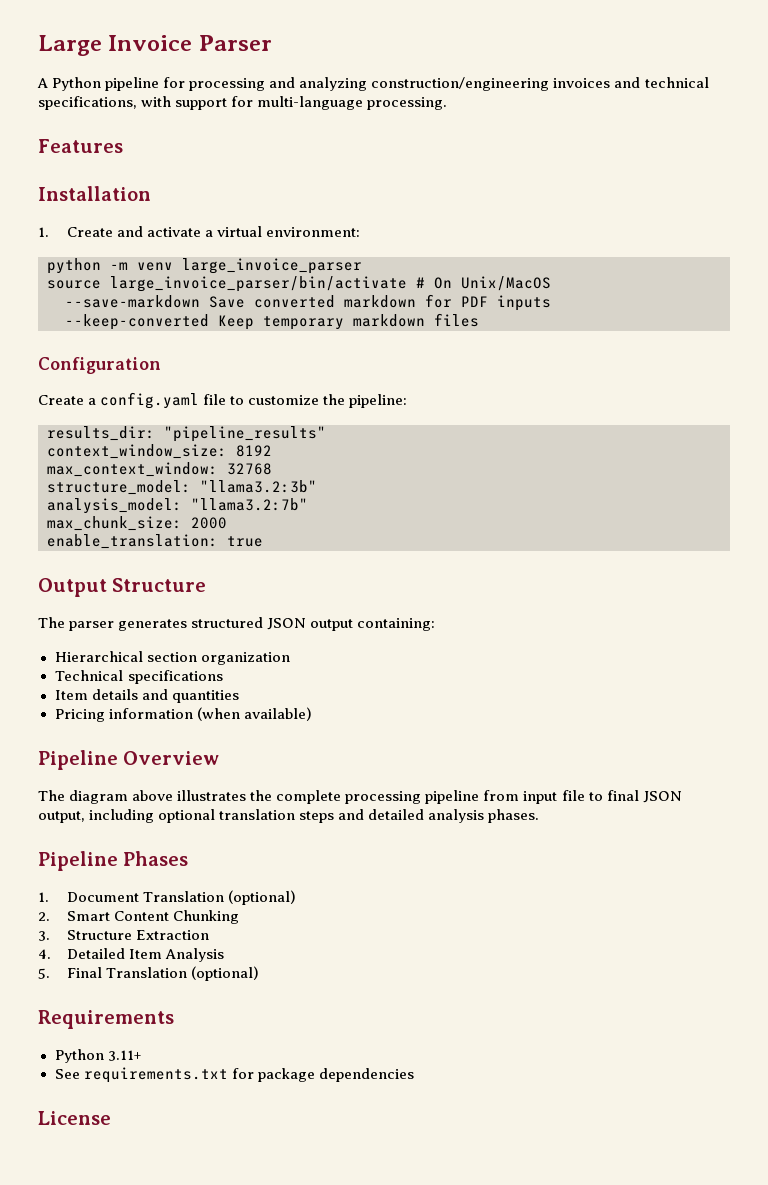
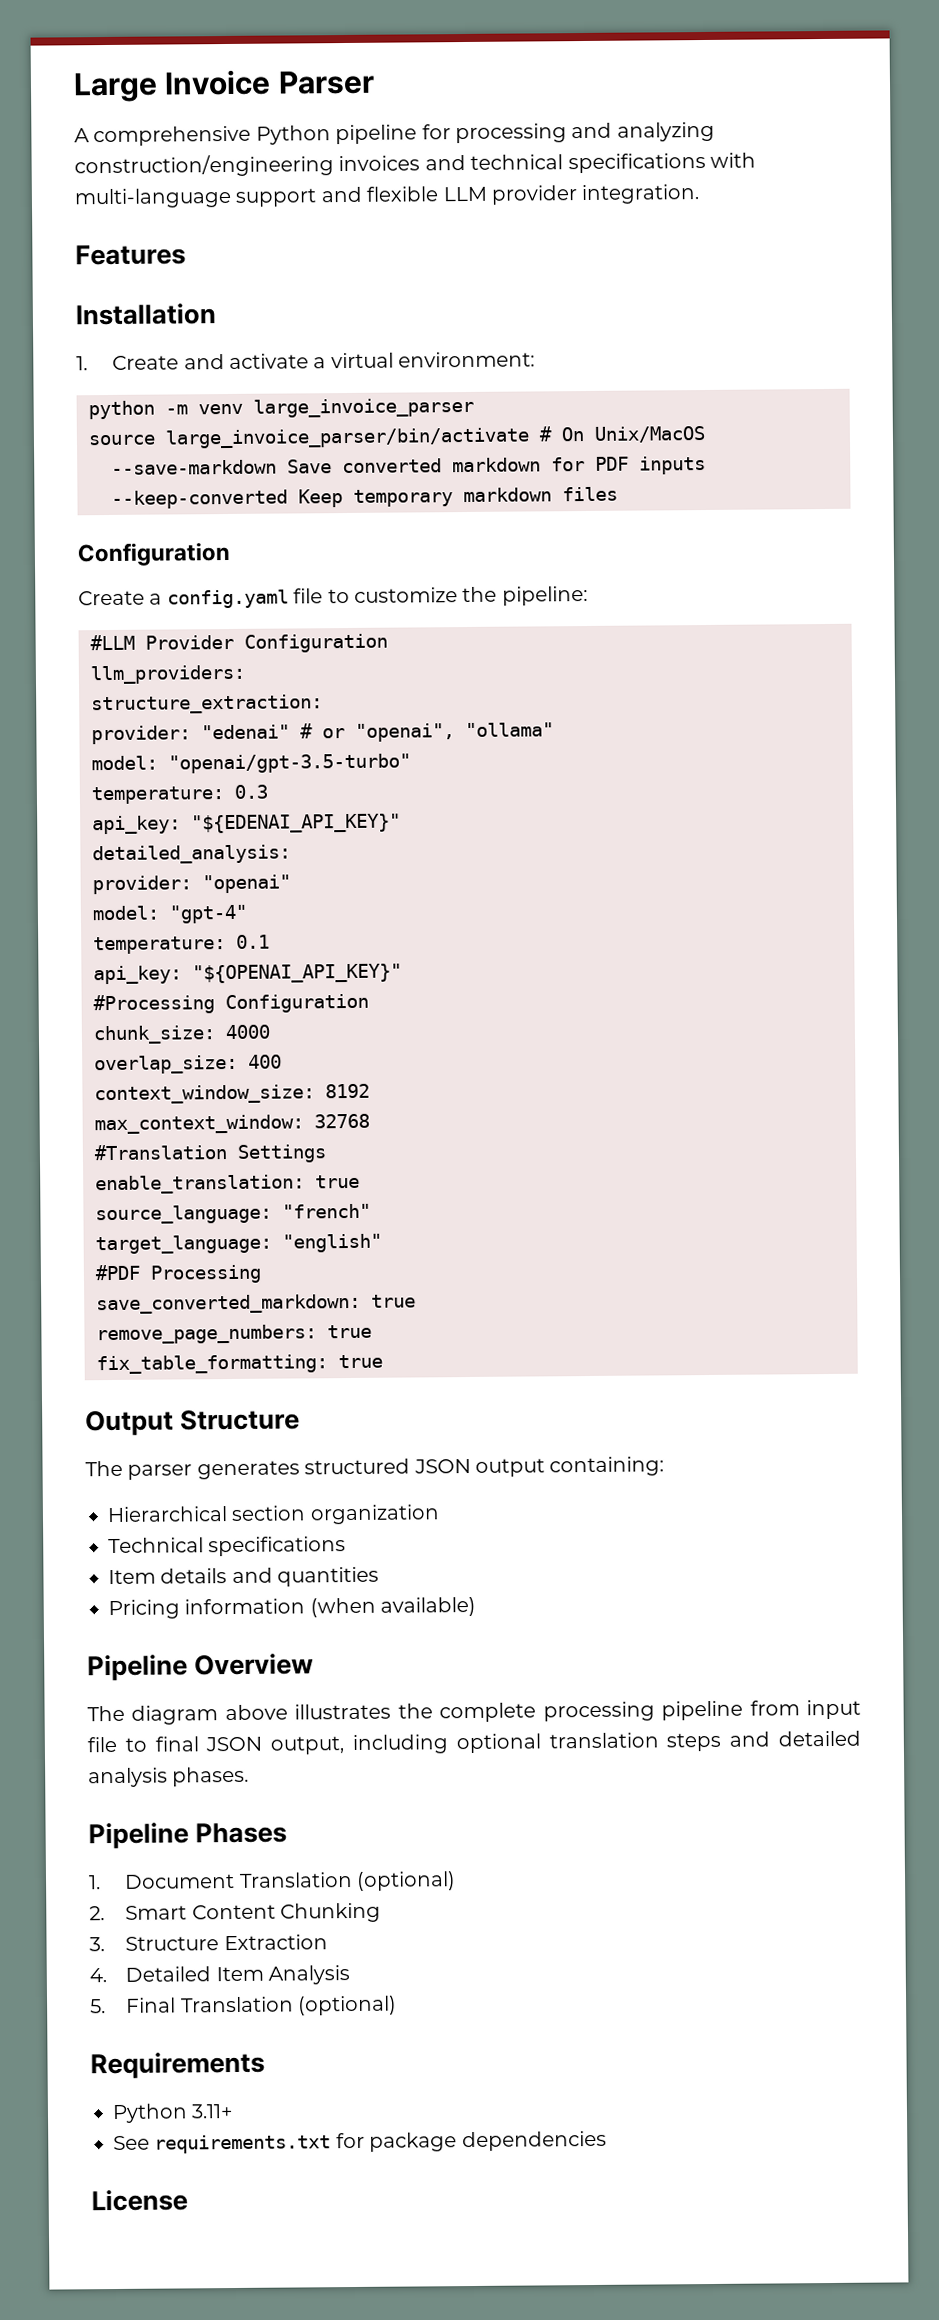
(48, 83) none -> [93,125,252,147] comprehensive
[38,96,448,110] specifications, with support for multi-language processing. -> [567,152,756,174] [74,184,700,209] specifications with multi-language support and flexible LLM provider integration.
[47,426,326,442] [47,444,272,459] [47,462,272,477] [47,480,317,495] [47,498,308,514] [47,516,227,531] [47,534,218,549] results_dir: "pipeline_results" // context_window_size: 8192 // max_context_window: 32768 // structure_model: "llama3.2:3b" // analysis_model: "llama3.2:7b" // max_chunk_size: 2000 // enable_translation: -> [90,633,388,653] [90,664,245,685] [91,694,323,715] [91,722,554,745] [91,753,411,774] [91,784,268,805] [92,813,401,835] [92,844,291,865] [92,874,291,895] [92,904,248,924] [93,934,270,955] [93,963,402,985] [93,993,369,1015] [93,1024,270,1045] [94,1054,282,1075] [94,1083,370,1105] [94,1113,370,1135] [94,1144,327,1163] [95,1174,360,1195] [95,1203,371,1225] [95,1233,382,1255] [95,1264,262,1284] [96,1293,416,1315] [96,1324,372,1345] [96,1354,328,1375] #LLM Provider Configuration // llm_providers: // structure_extraction: // provider: "edenai" # or "openai", "ollama" // model: "openai/gpt-3.5-turbo" // temperature: 0.3 // api_key: "${EDENAI_API_KEY}" // detailed_analysis: // provider: "openai" // model: "gpt-4" // temperature: 0.1 // api_key: "${OPENAI_API_KEY}" // #Processing Configuration // chunk_size: 4000 // overlap_size: 400 // context_window_size: 8192 // max_context_window: 32768 // #Translation Settings // enable_translation: true // source_language: "french" // target_language: "english" // #PDF Processing // save_converted_markdown: true // remove_page_numbers: true // fix_table_formatting:

